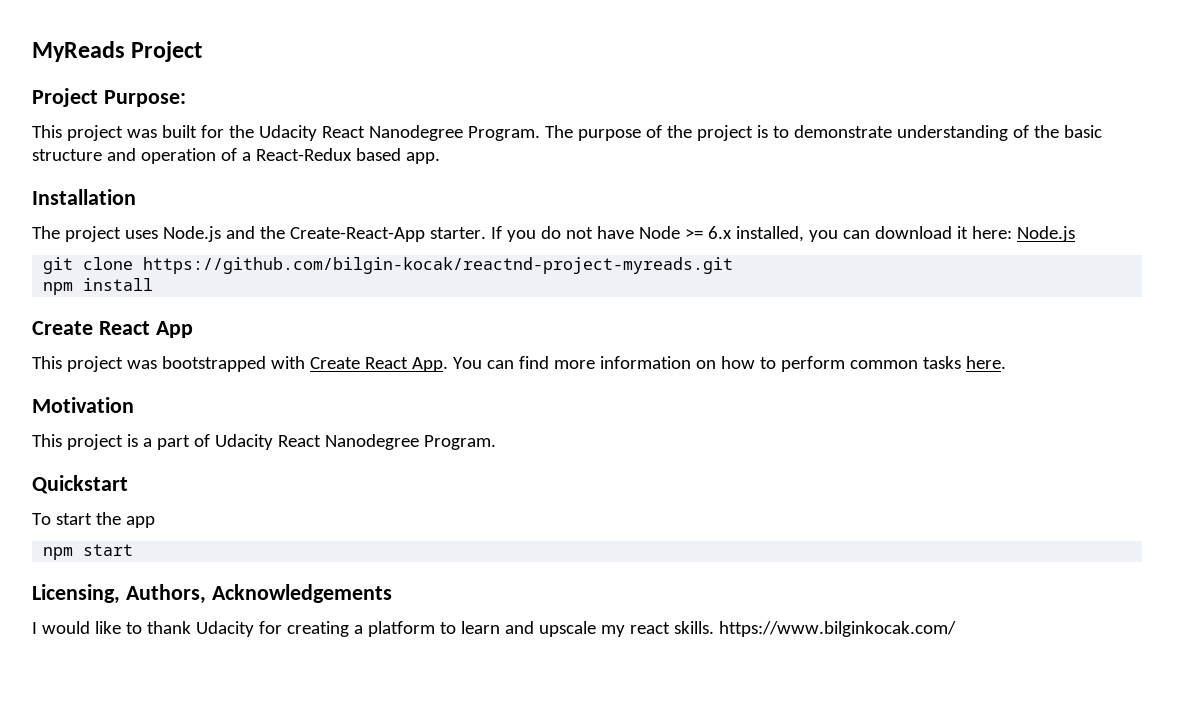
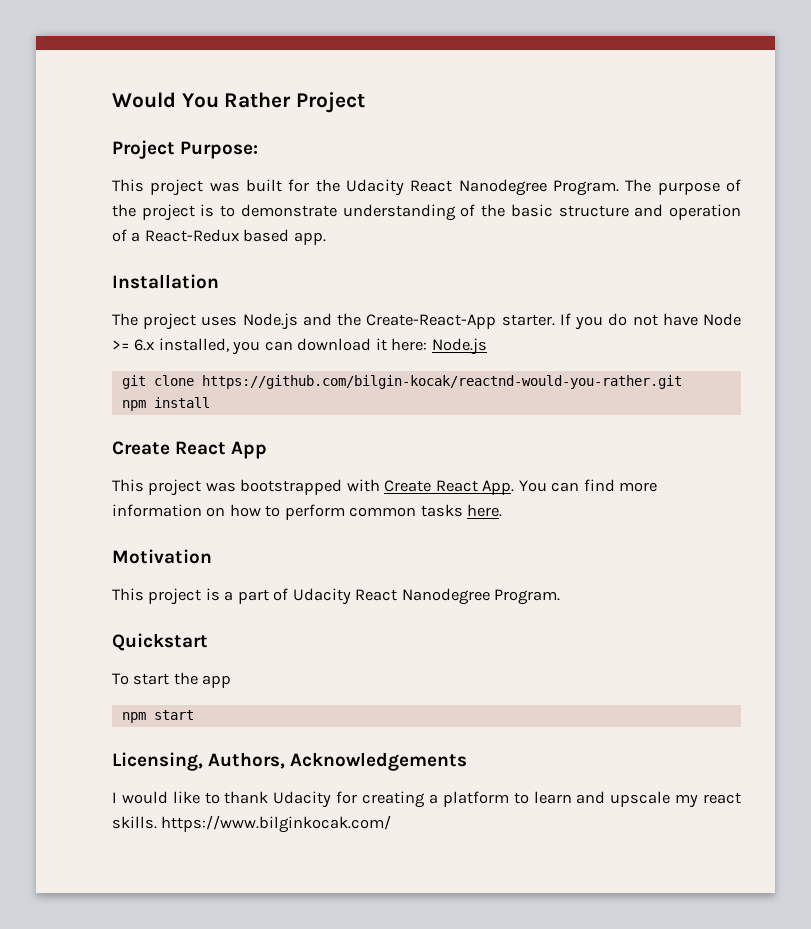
[32,41,125,62] MyReads -> [112,92,292,108] Would You Rather
[143,257,734,274] https://github.com/bilgin-kocak/reactnd-project-myreads.git -> [201,375,682,389] https://github.com/bilgin-kocak/reactnd-would-you-rather.git

